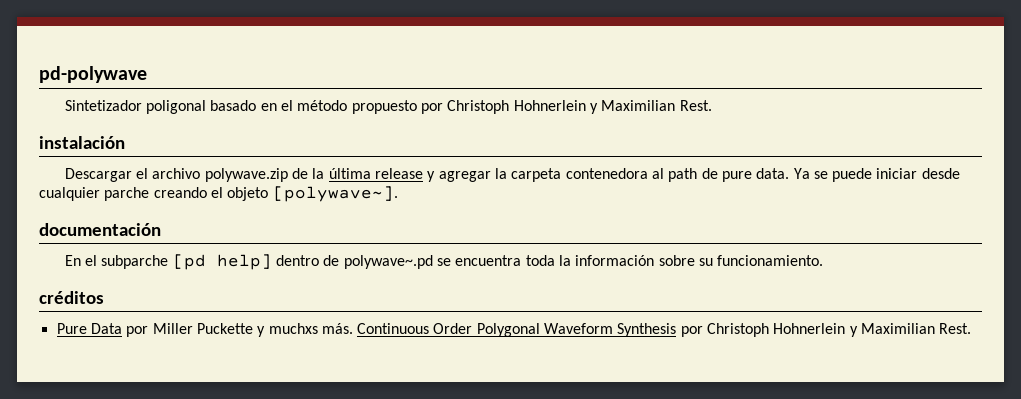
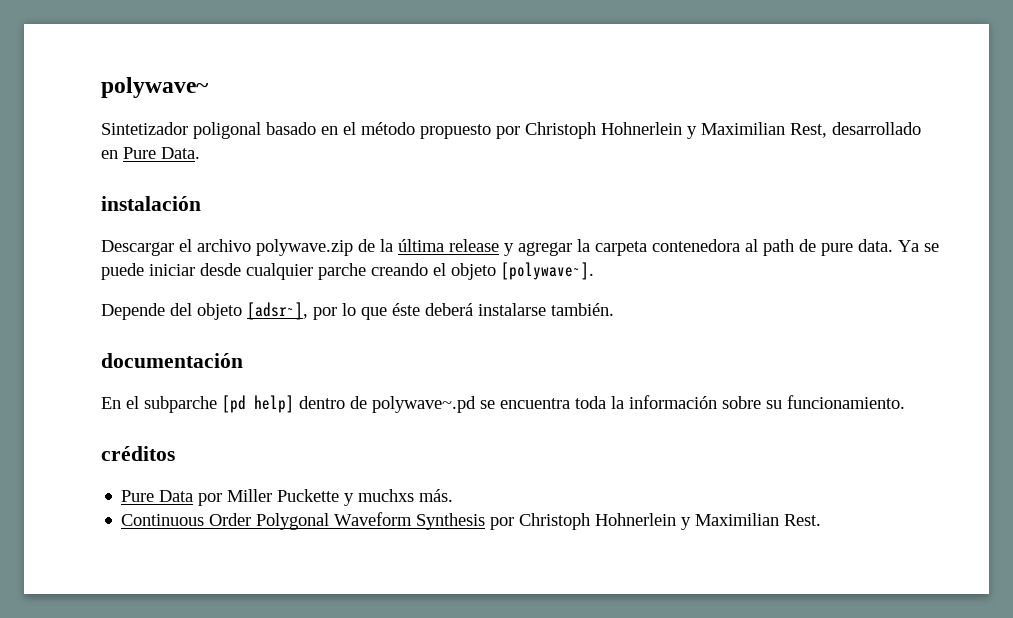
[39,66,147,83] pd-polywave -> [101,77,209,98] polywave~
[679,100,712,111] Rest. -> [790,122,921,138] [101,147,200,159] Rest, desarrollado en Pure Data.
(398, 194) none -> [101,302,614,320] // Depende del objeto [adsr~], por lo que éste deberá instalarse también.
(353, 328) none -> (454, 495) //

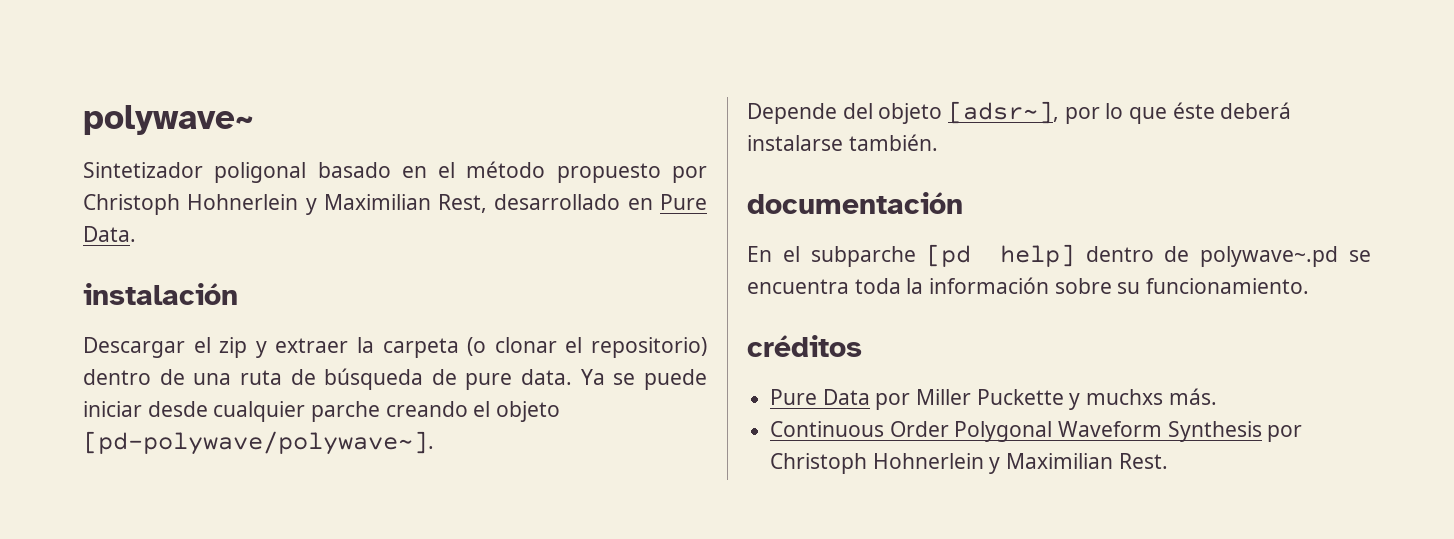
[197,239,794,256] archivo polywave.zip de la última release y agregar la carpeta contenedora al path -> [219,337,708,358] [83,368,424,390] zip y extraer la carpeta (o clonar el repositorio) dentro de una ruta de búsqueda
[501,262,594,280] [polywave~]. -> [83,431,434,455] [pd-polywave/polywave~].

